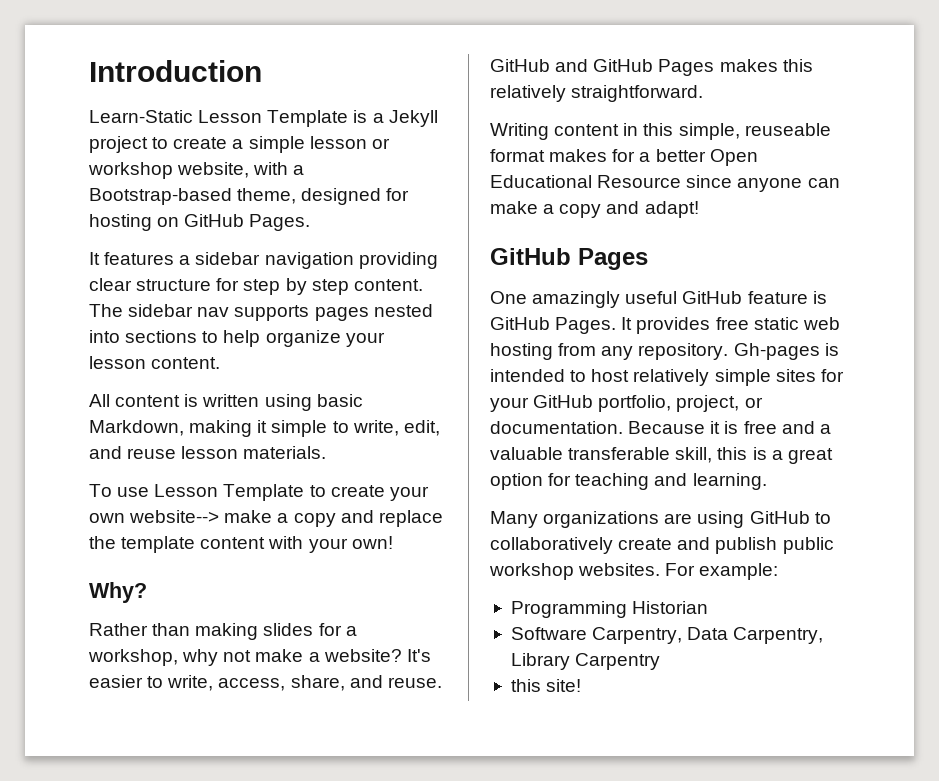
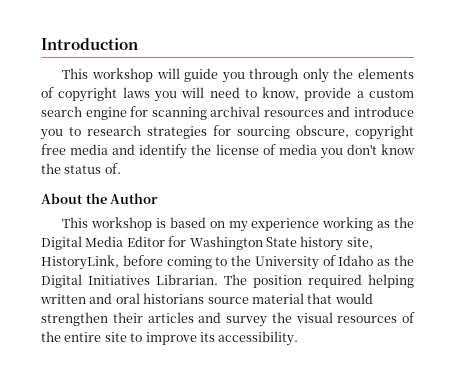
[89,110,438,127] [89,136,390,153] [88,162,305,179] [89,188,410,205] [89,214,311,231] [89,252,438,269] [89,278,423,295] [89,304,433,321] [89,330,385,347] [89,356,221,369] [89,394,363,411] [89,420,440,437] [89,446,327,459] [89,484,429,501] [89,510,443,527] [89,536,393,553] [89,582,147,603] [89,623,357,640] [88,649,431,666] [89,675,442,691] [490,59,813,76] [490,85,704,102] [490,123,831,140] [490,149,758,166] [490,175,840,192] [490,201,699,218] [490,248,648,270] [490,291,827,308] [490,317,840,334] [490,343,839,360] [490,369,844,386] [490,395,763,412] [490,421,831,434] [490,447,833,464] [490,473,767,490] [490,511,831,528] [490,537,834,554] [489,563,779,580] [510,601,709,618] [510,627,824,644] [510,653,661,670] [510,679,582,692] Learn-Static Lesson Template is a Jekyll project to create a simple lesson or workshop website, with a Bootstrap-based theme, designed for hosting on GitHub Pages. // It features a sidebar navigation providing clear structure for step by step content. The sidebar nav supports pages nested into sections to help organize your lesson content. // All content is written using basic Markdown, making it simple to write, edit, and reuse lesson materials. // To use Lesson Template to create your own website--> make a copy and replace the template content with your own! // Why? // Rather than making slides for a workshop, why not make a website? It's easier to write, access, share, and reuse. GitHub and GitHub Pages makes this relatively straightforward. // Writing content in this simple, reuseable format makes for a better Open Educational Resource since anyone can make a copy and adapt! // GitHub Pages // One amazingly useful GitHub feature is GitHub Pages. It provides free static web hosting from any repository. Gh-pages is intended to host relatively simple sites for your GitHub portfolio, project, or documentation. Because it is free and a valuable transferable skill, this is a great option for teaching and learning. // Many organizations are using GitHub to collaboratively create and publish public workshop websites. For example: // Programming Historian // Software Carpentry, Data Carpentry, Library Carpentry // this site! -> [62,68,414,83] [41,87,415,102] [41,106,414,120] [40,125,414,140] [41,144,415,159] [41,163,121,174] [41,193,159,204] [62,217,414,232] [41,236,373,251] [41,255,414,270] [41,274,414,288] [40,293,373,304] [41,312,415,327] [41,331,299,346] This workshop will guide you through only the elements of copyright laws you will need to know, provide a custom search engine for scanning archival resources and introduce you to research strategies for sourcing obscure, copyright free media and identify the license of media you don't know the status of. // About the Author // This workshop is based on my experience working as the Digital Media Editor for Washington State history site, HistoryLink, before coming to the University of Idaho as the Digital Initiatives Librarian. The position required helping written and oral historians source material that would strengthen their articles and survey the visual resources of the entire site to improve its accessibility.

